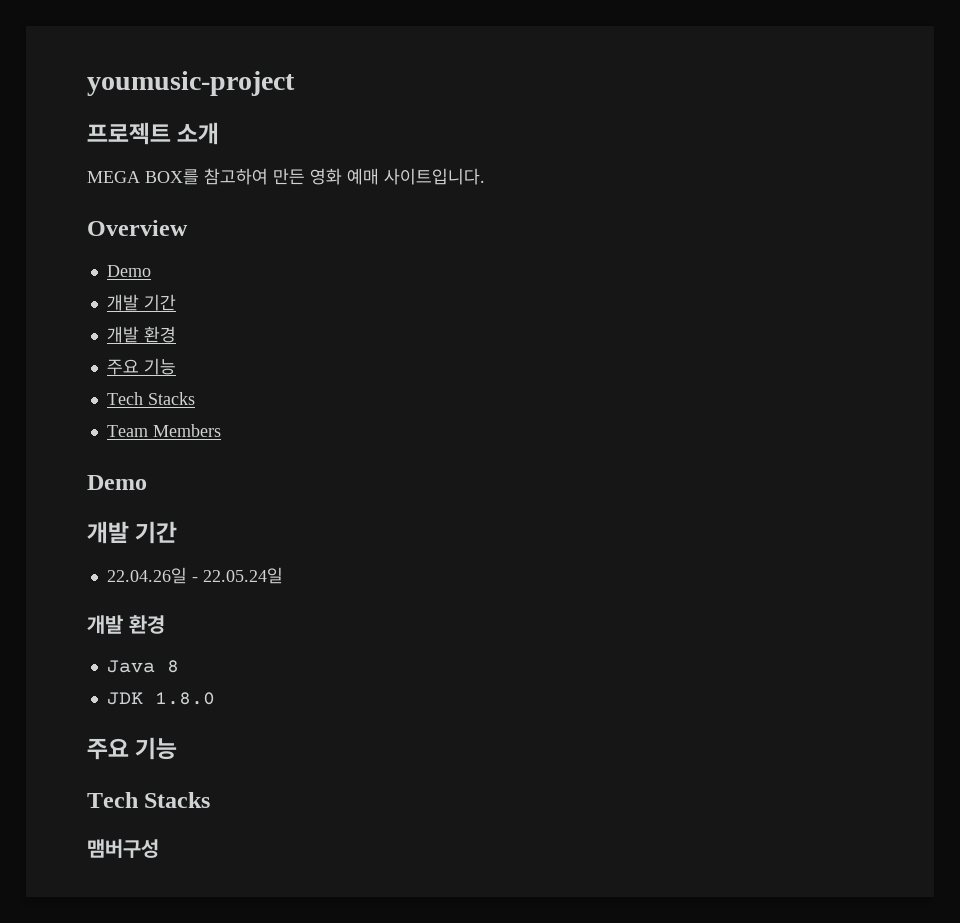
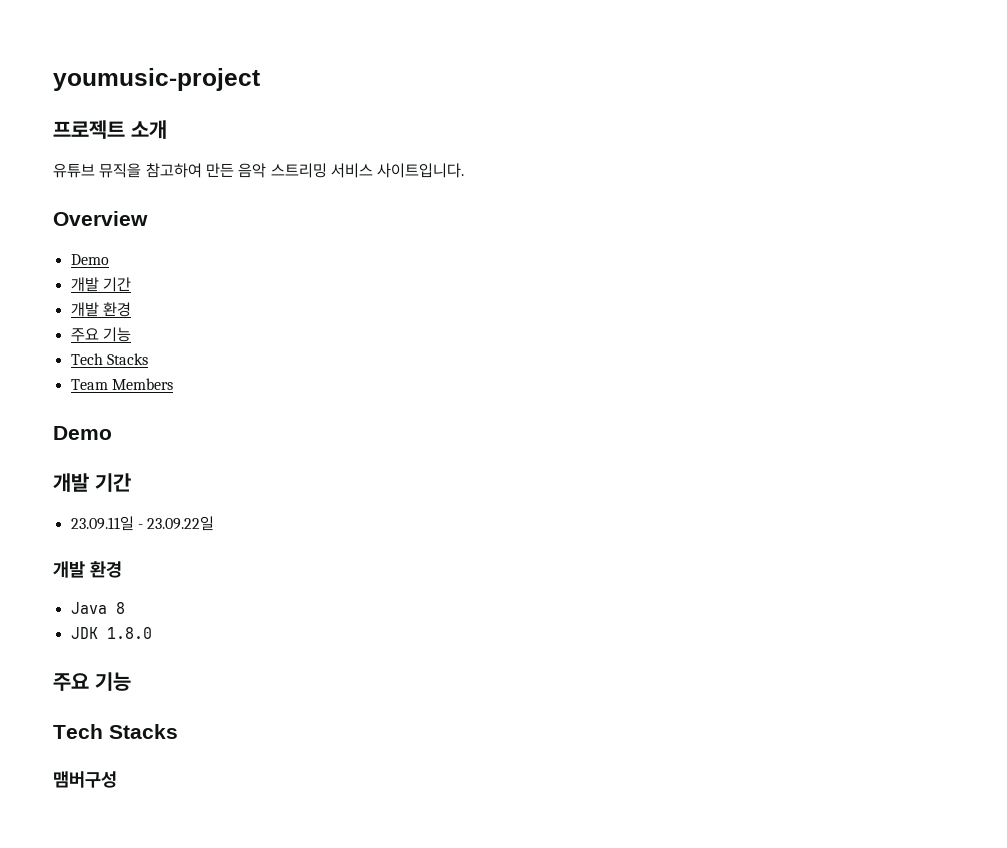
[87,168,379,185] MEGA BOX를 참고하여 만든 영화 예매 -> [53,163,373,178] 유튜브 뮤직을 참고하여 만든 음악 스트리밍 서비스
[106,567,283,584] 22.04.26일 - 22.05.24일 -> [70,516,215,531] 23.09.11일 - 23.09.22일

